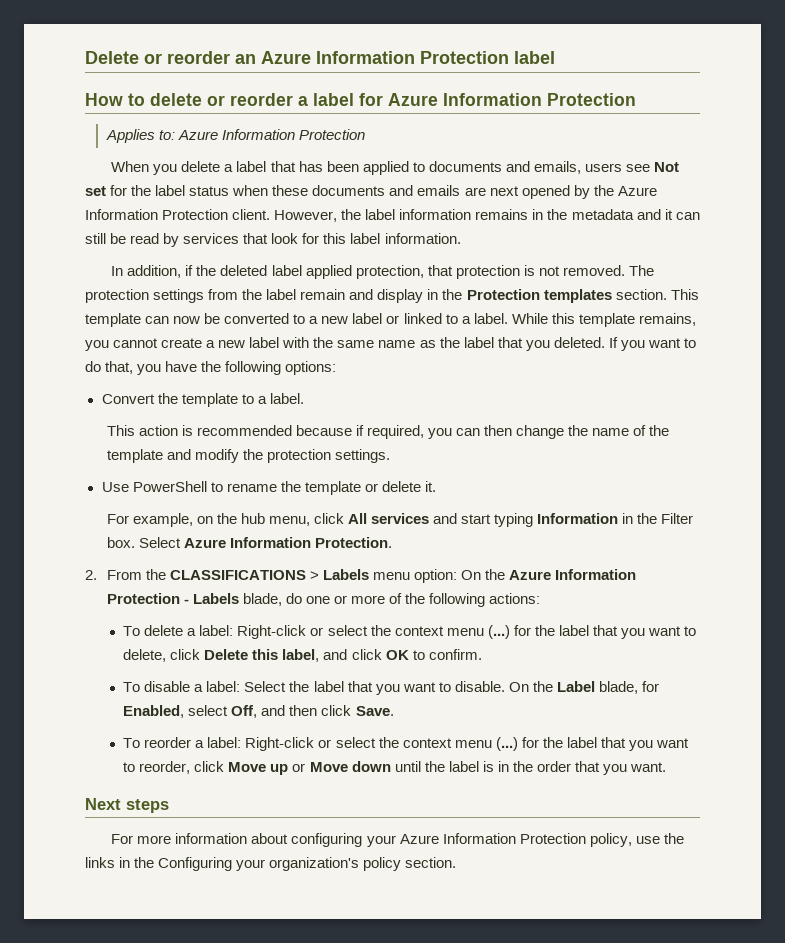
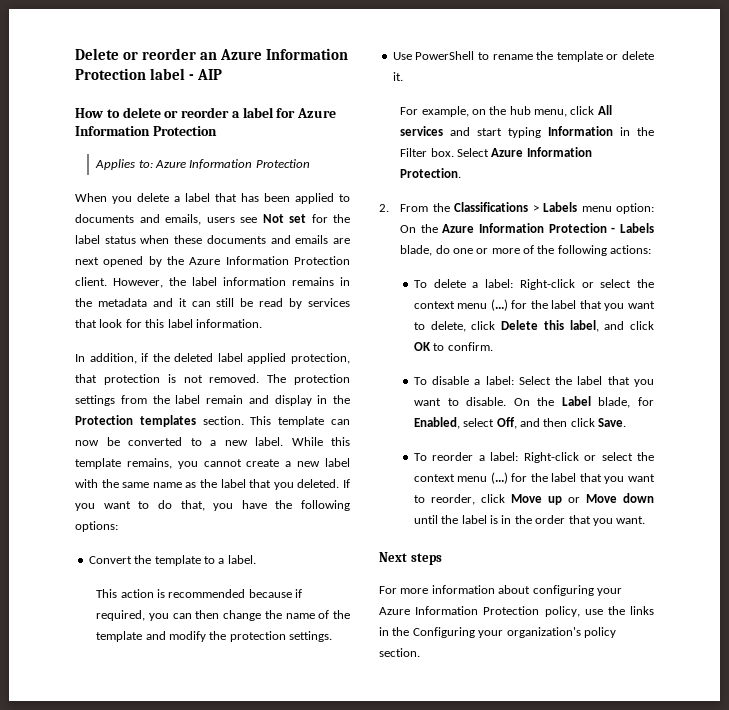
(555, 57) none -> [188,69,222,80] - AIP
[352,313,471,324] label or linked to a -> (248, 443) none
[169,570,306,580] CLASSIFICATIONS -> [454,202,529,212] Classifications

